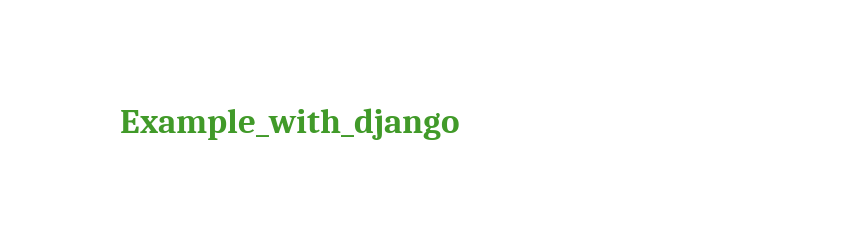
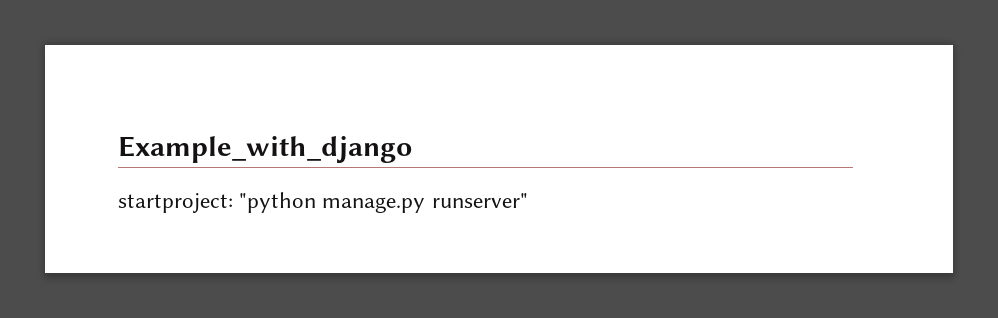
(460, 124) none -> [118,192,528,213] // startproject: "python manage.py runserver"

